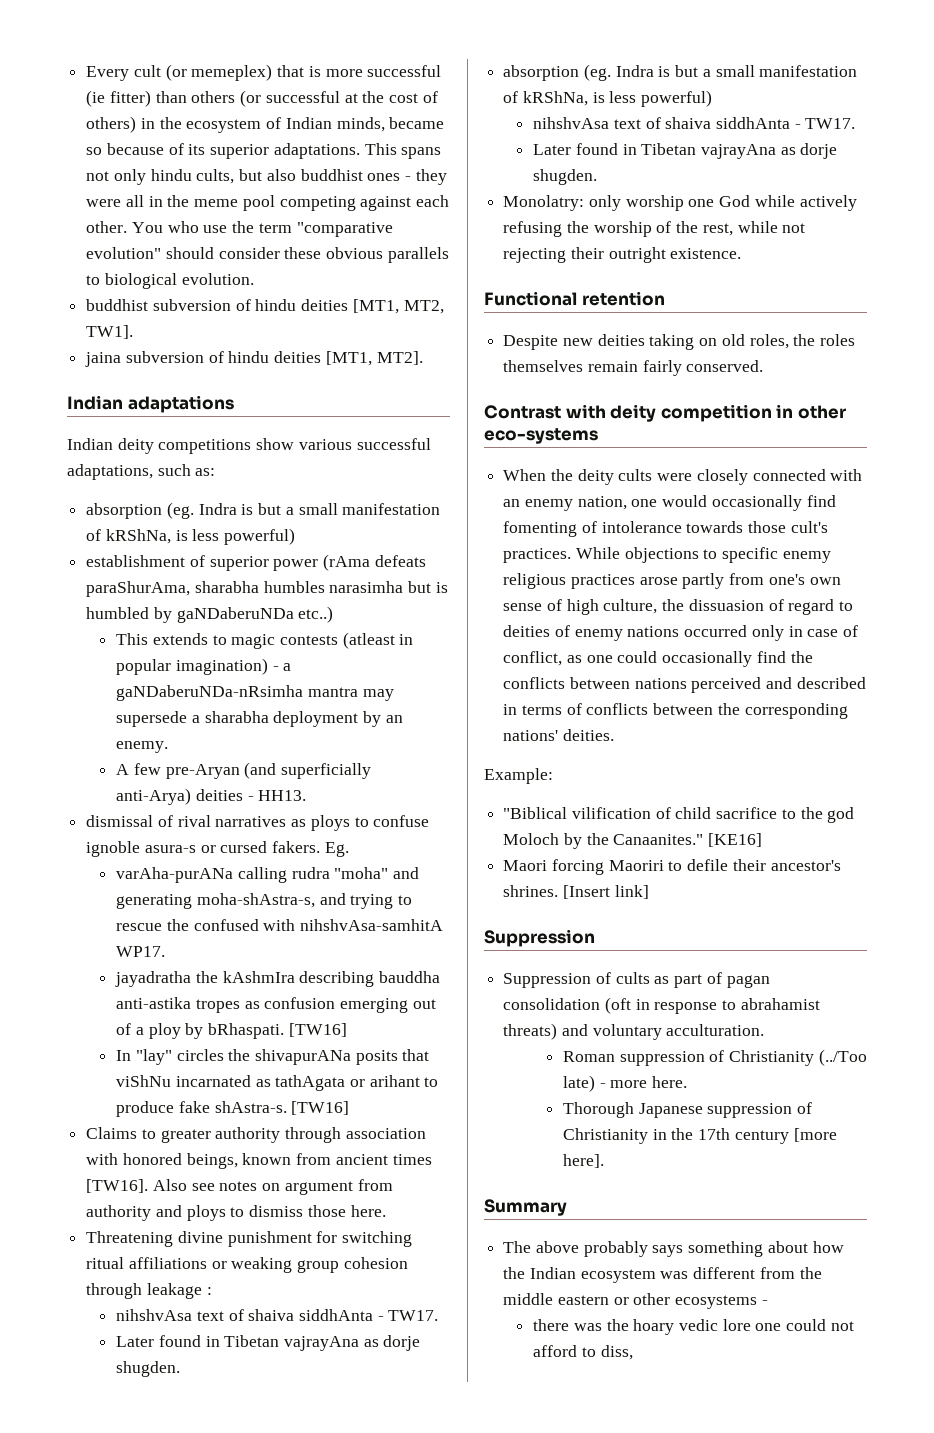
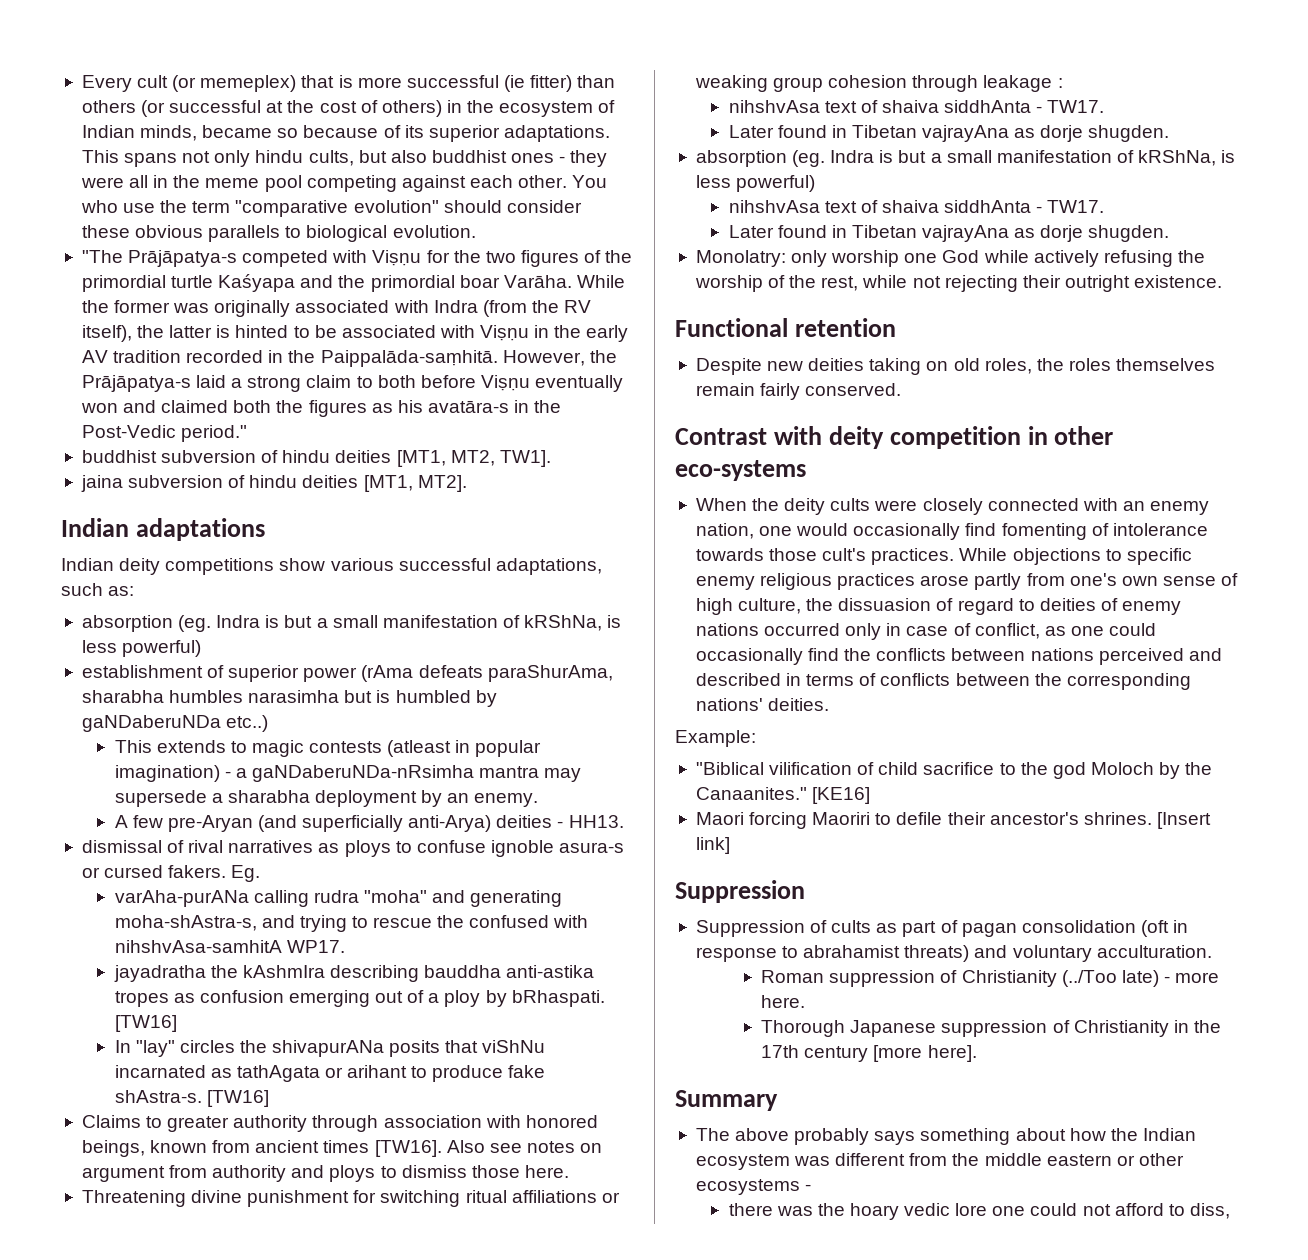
(254, 279) none -> [81,250,633,267] [81,274,625,292] [81,300,592,317] [81,325,629,342] [81,350,617,367] [81,375,624,392] [80,400,562,417] [81,425,248,442] // "The Prājāpatya-s competed with Viṣṇu for the two figures of the primordial turtle Kaśyapa and the primordial boar Varāha. While the former was originally associated with Indra (from the RV itself), the latter is hinted to be associated with Viṣṇu in the early AV tradition recorded in the Paippalāda-saṃhitā. However, the Prājāpatya-s laid a strong claim to both before Viṣṇu eventually won and claimed both the figures as his avatāra-s in the Post-Vedic period."

